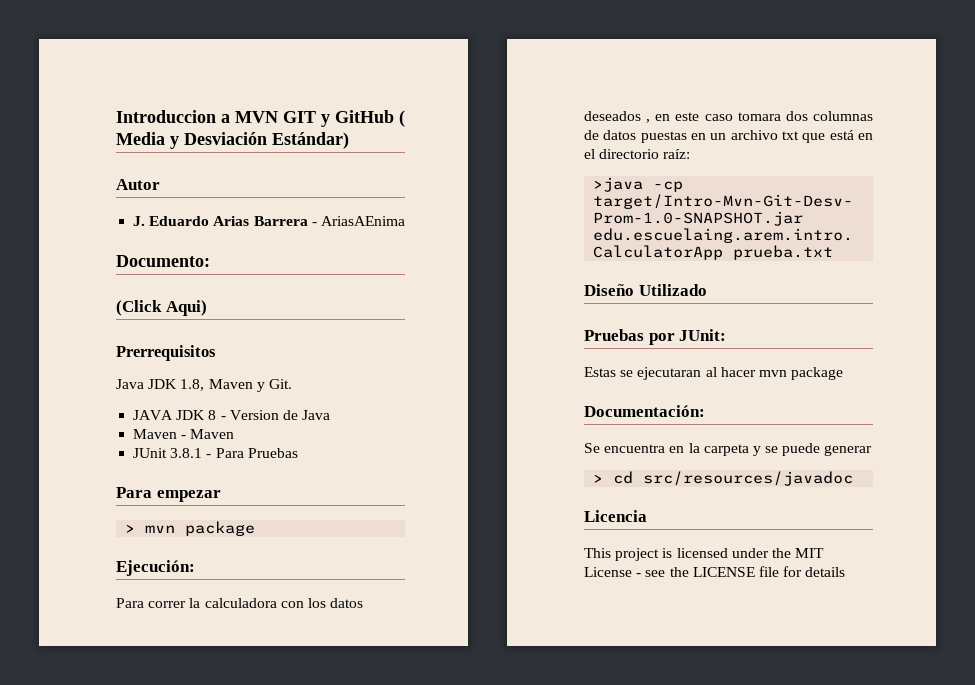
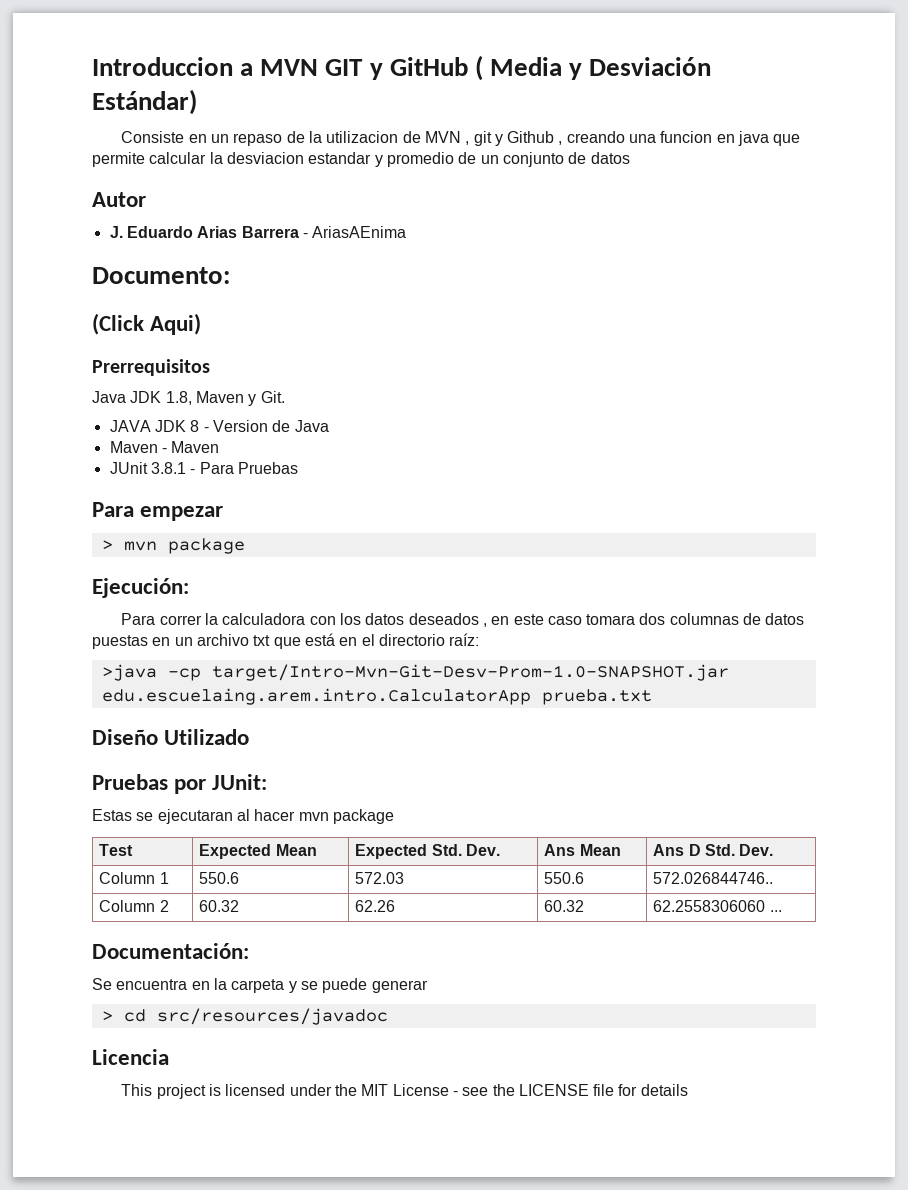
(349, 140) none -> [121,131,801,146] [92,152,630,167] // Consiste en un repaso de la utilizacion de MVN , git y Github , creando una funcion en java que permite calcular la desviacion estandar y promedio de un conjunto de datos
(844, 373) none -> [99,844,134,856] [199,844,317,859] [355,844,500,859] [544,844,621,856] [653,844,774,856] [99,872,169,884] [199,872,240,884] [355,872,405,884] [544,872,585,884] [653,872,774,884] [99,900,169,912] [199,900,240,912] [355,900,396,912] [544,900,585,912] [653,900,782,912] // Test | Expected Mean | Expected Std. Dev. | Ans Mean | Ans D Std. Dev. // Column 1 | 550.6 | 572.03 | 550.6 | 572.026844746.. // Column 2 | 60.32 | 62.26 | 60.32 | 62.2558306060 ...

